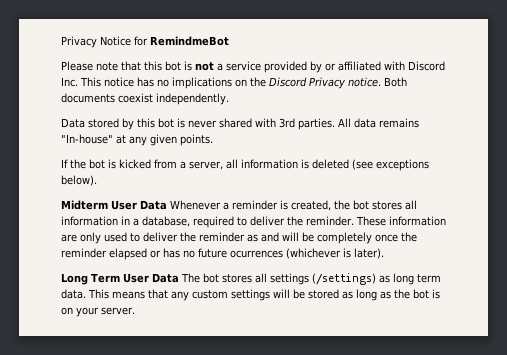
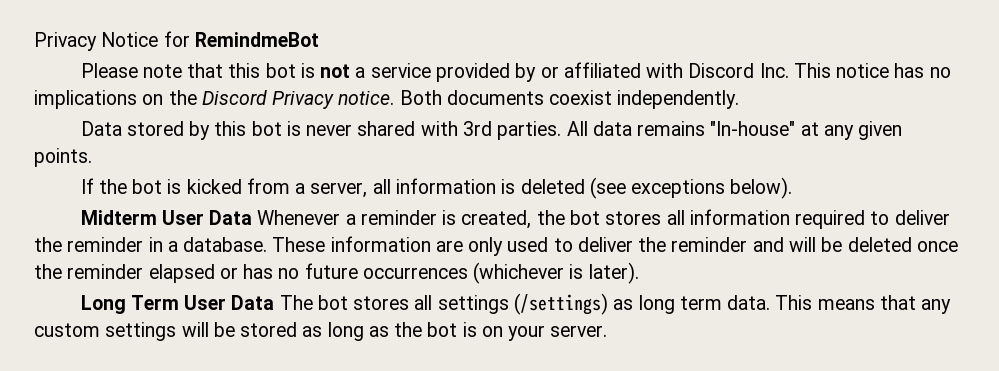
[121,216,190,227] in a database, -> (790, 217) none
[306,216,354,226] reminder. -> [67,237,268,252] reminder in a database.
[247,234,258,242] as -> (748, 244) none
[317,232,372,244] completely -> [847,237,912,252] deleted
[230,250,283,258] ocurrences -> [362,267,468,279] occurrences

